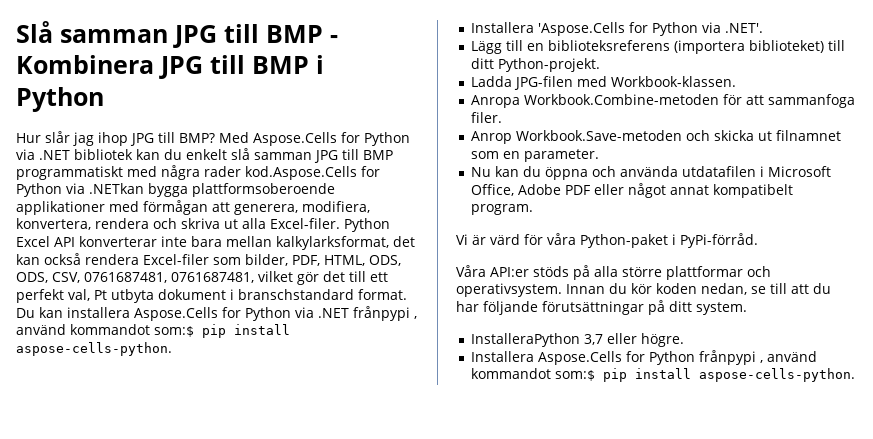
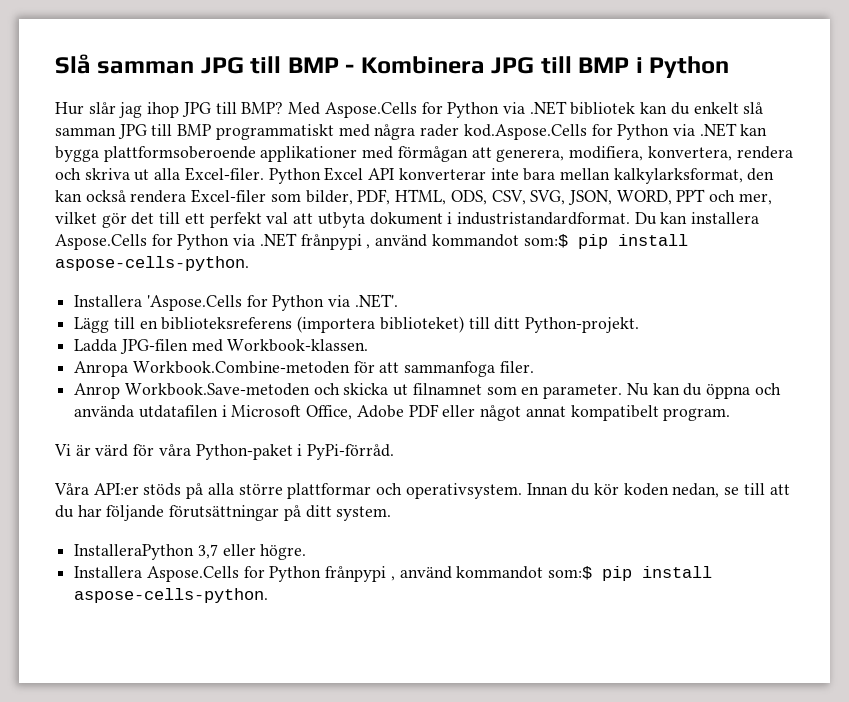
[89,183,144,194] .NETkan -> [699,123,768,137] .NET kan
[393,236,415,247] det -> [747,168,775,181] den
[16,272,254,283] ODS, CSV, 0761687481, 0761687481, -> [491,189,772,205] CSV, SVG, JSON, WORD, PPT och mer,
[68,289,107,301] val, Pt -> [266,212,314,224] val att
[238,289,407,300] branschstandard format. -> [456,212,630,225] industristandardformat.
(599, 155) // -> (623, 391) none

